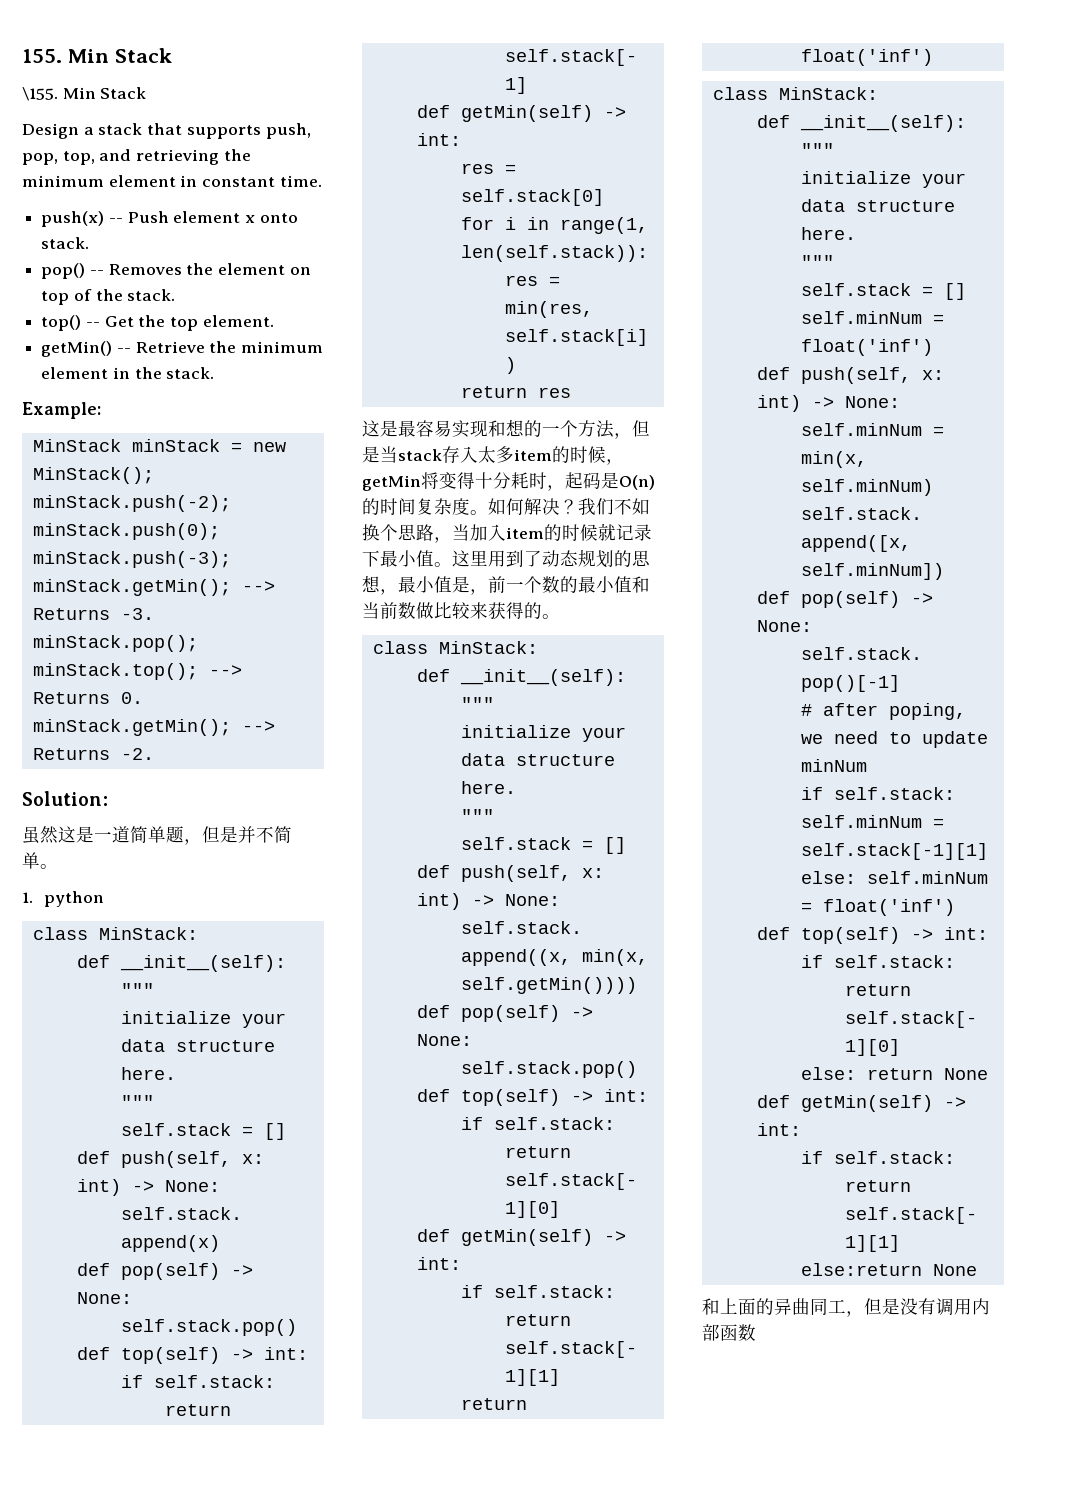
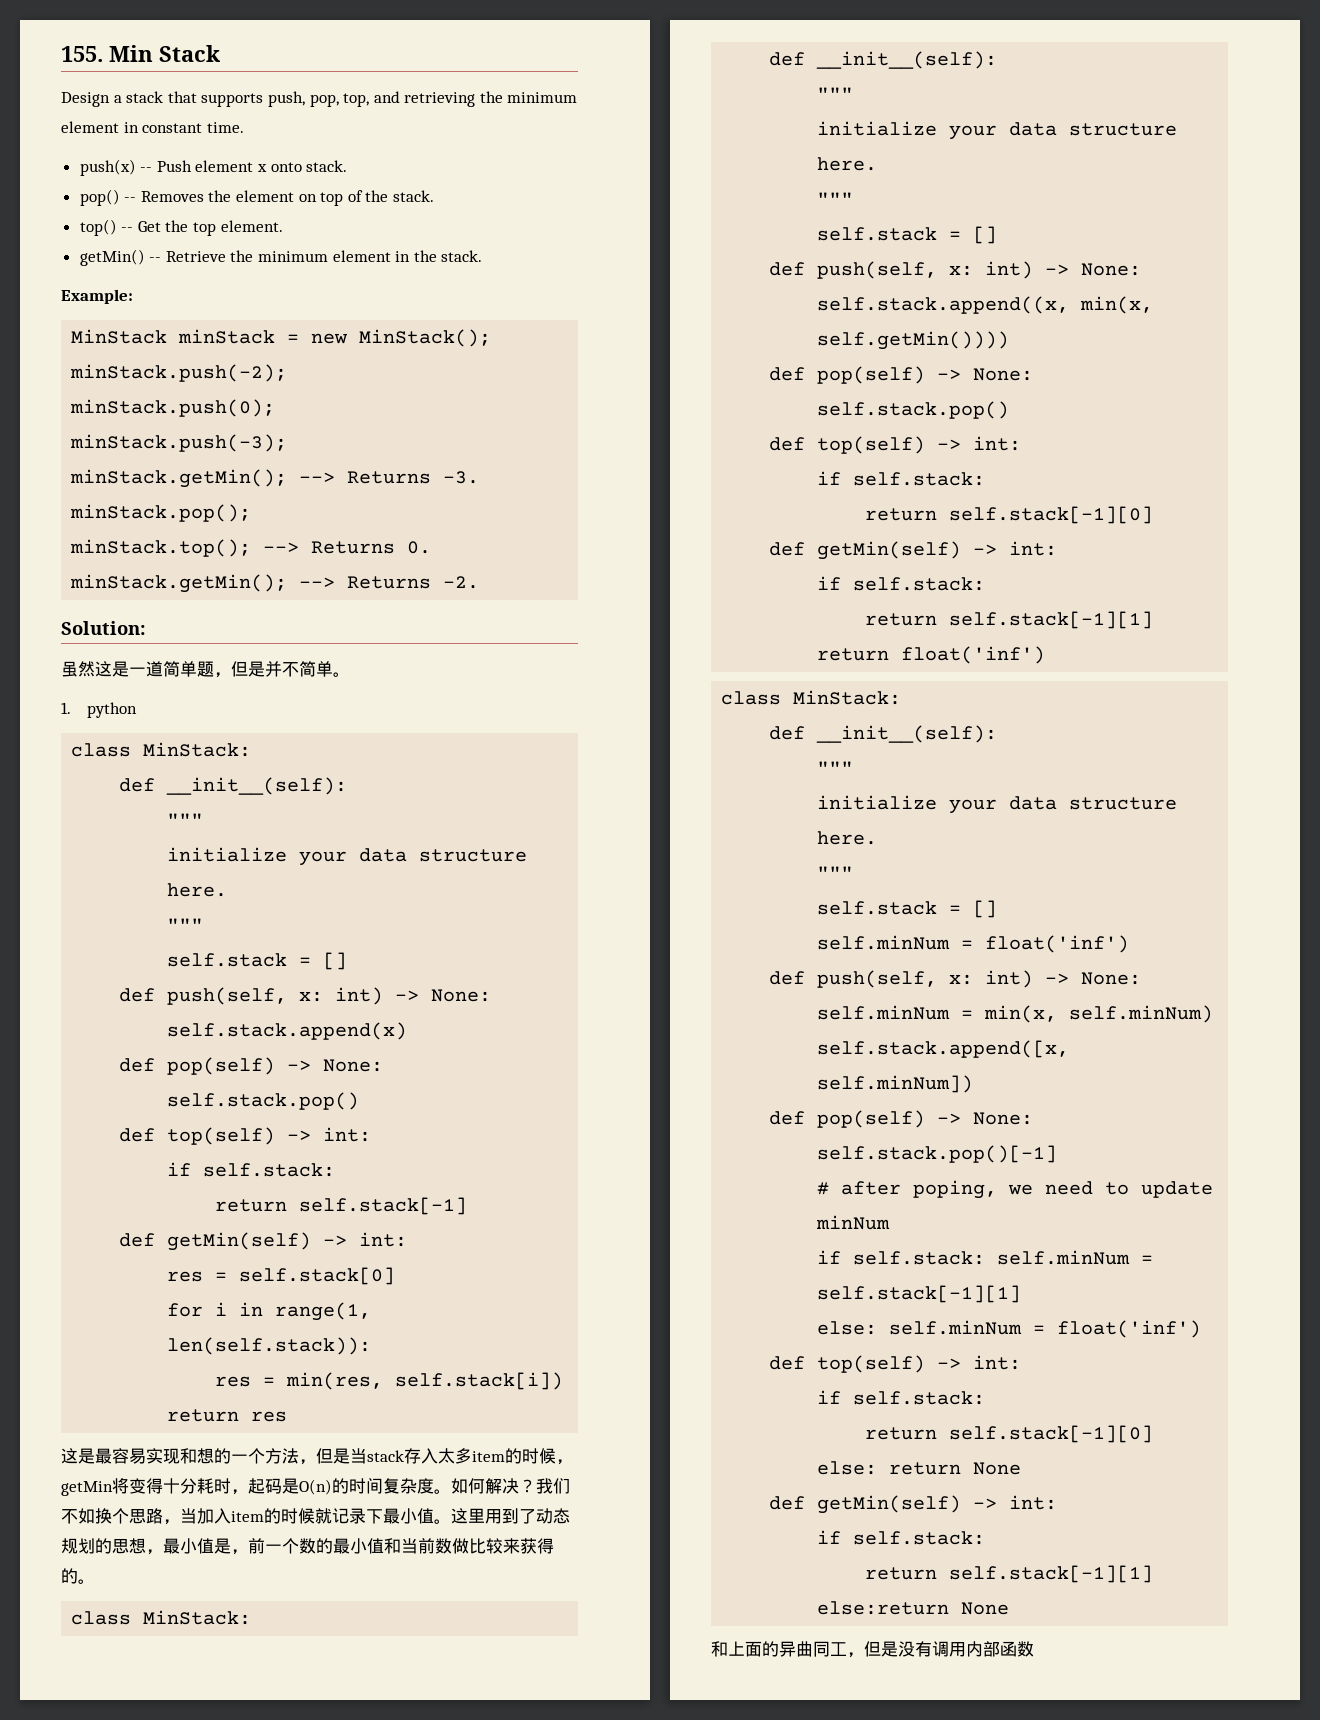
[22,87,147,101] // \155. Min Stack -> (220, 53) none

